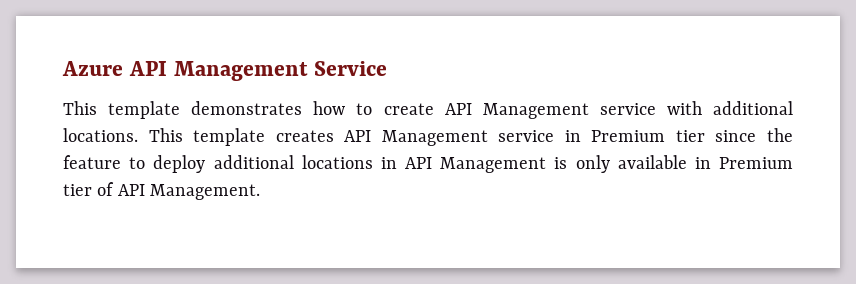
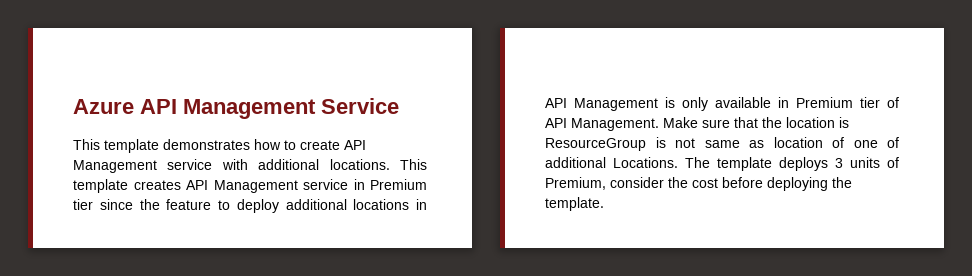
(261, 192) none -> [663,117,849,128] [545,137,899,151] [545,157,899,171] [545,177,852,191] [545,197,604,211] Make sure that the location is ResourceGroup is not same as location of one of additional Locations. The template deploys 3 units of Premium, consider the cost before deploying the template.

